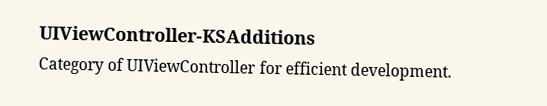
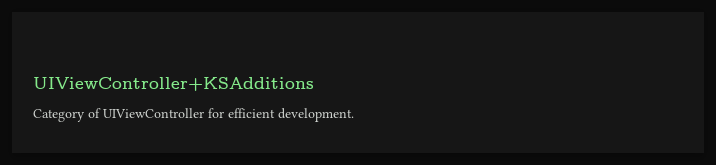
[39,25,316,45] UIViewController-KSAdditions -> [33,77,314,91] UIViewController+KSAdditions

